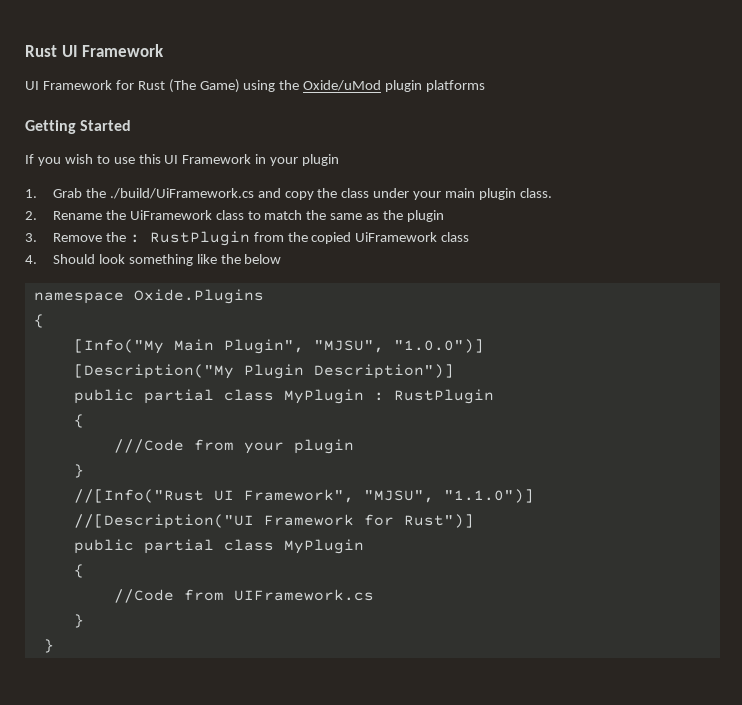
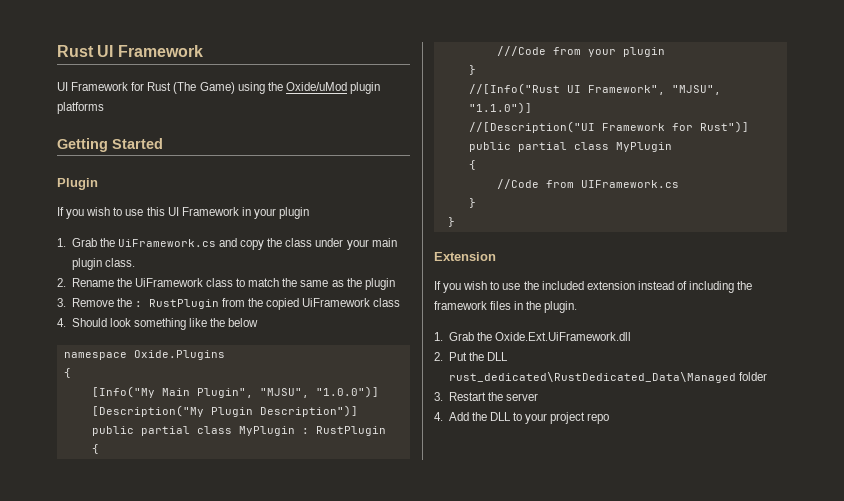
(132, 125) none -> [57,178,98,190] // Plugin
[109,188,254,199] ./build/UiFramework.cs -> [117,239,216,247] UiFramework.cs
(54, 646) none -> [434,252,496,261] [434,281,753,293] [434,301,578,313] [434,332,631,341] [434,352,508,361] [448,372,767,383] [434,392,538,401] [434,412,610,424] // Extension // If you wish to use the included extension instead of including the framework files in the plugin. // 1. Grab the Oxide.Ext.UiFramework.dll // 2. Put the DLL rust_dedicated\RustDedicated_Data\Managed folder // 3. Restart the server // 4. Add the DLL to your project repo

